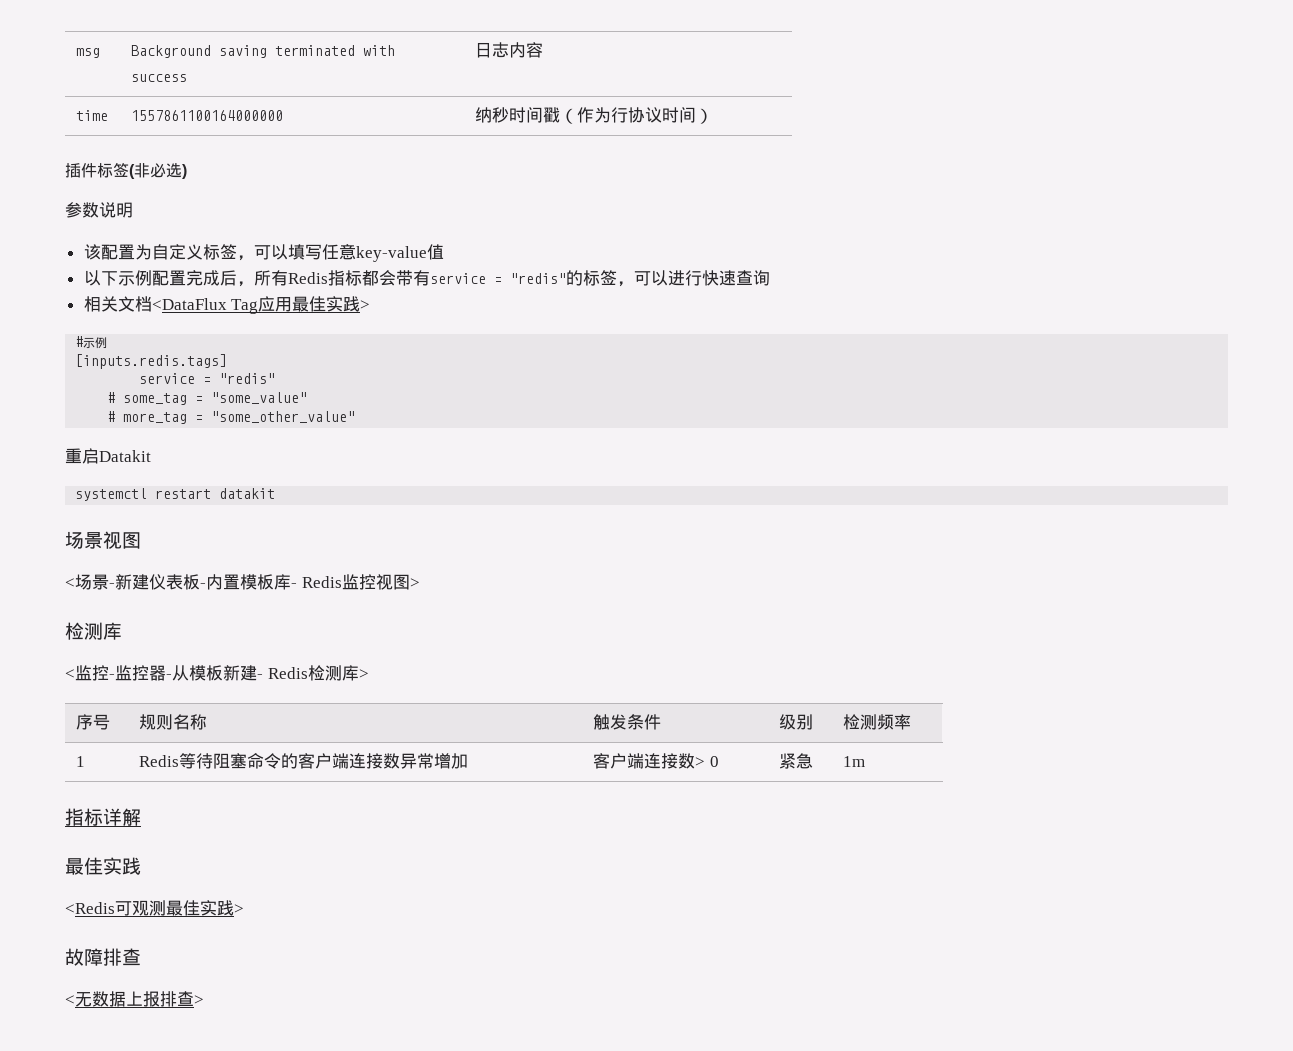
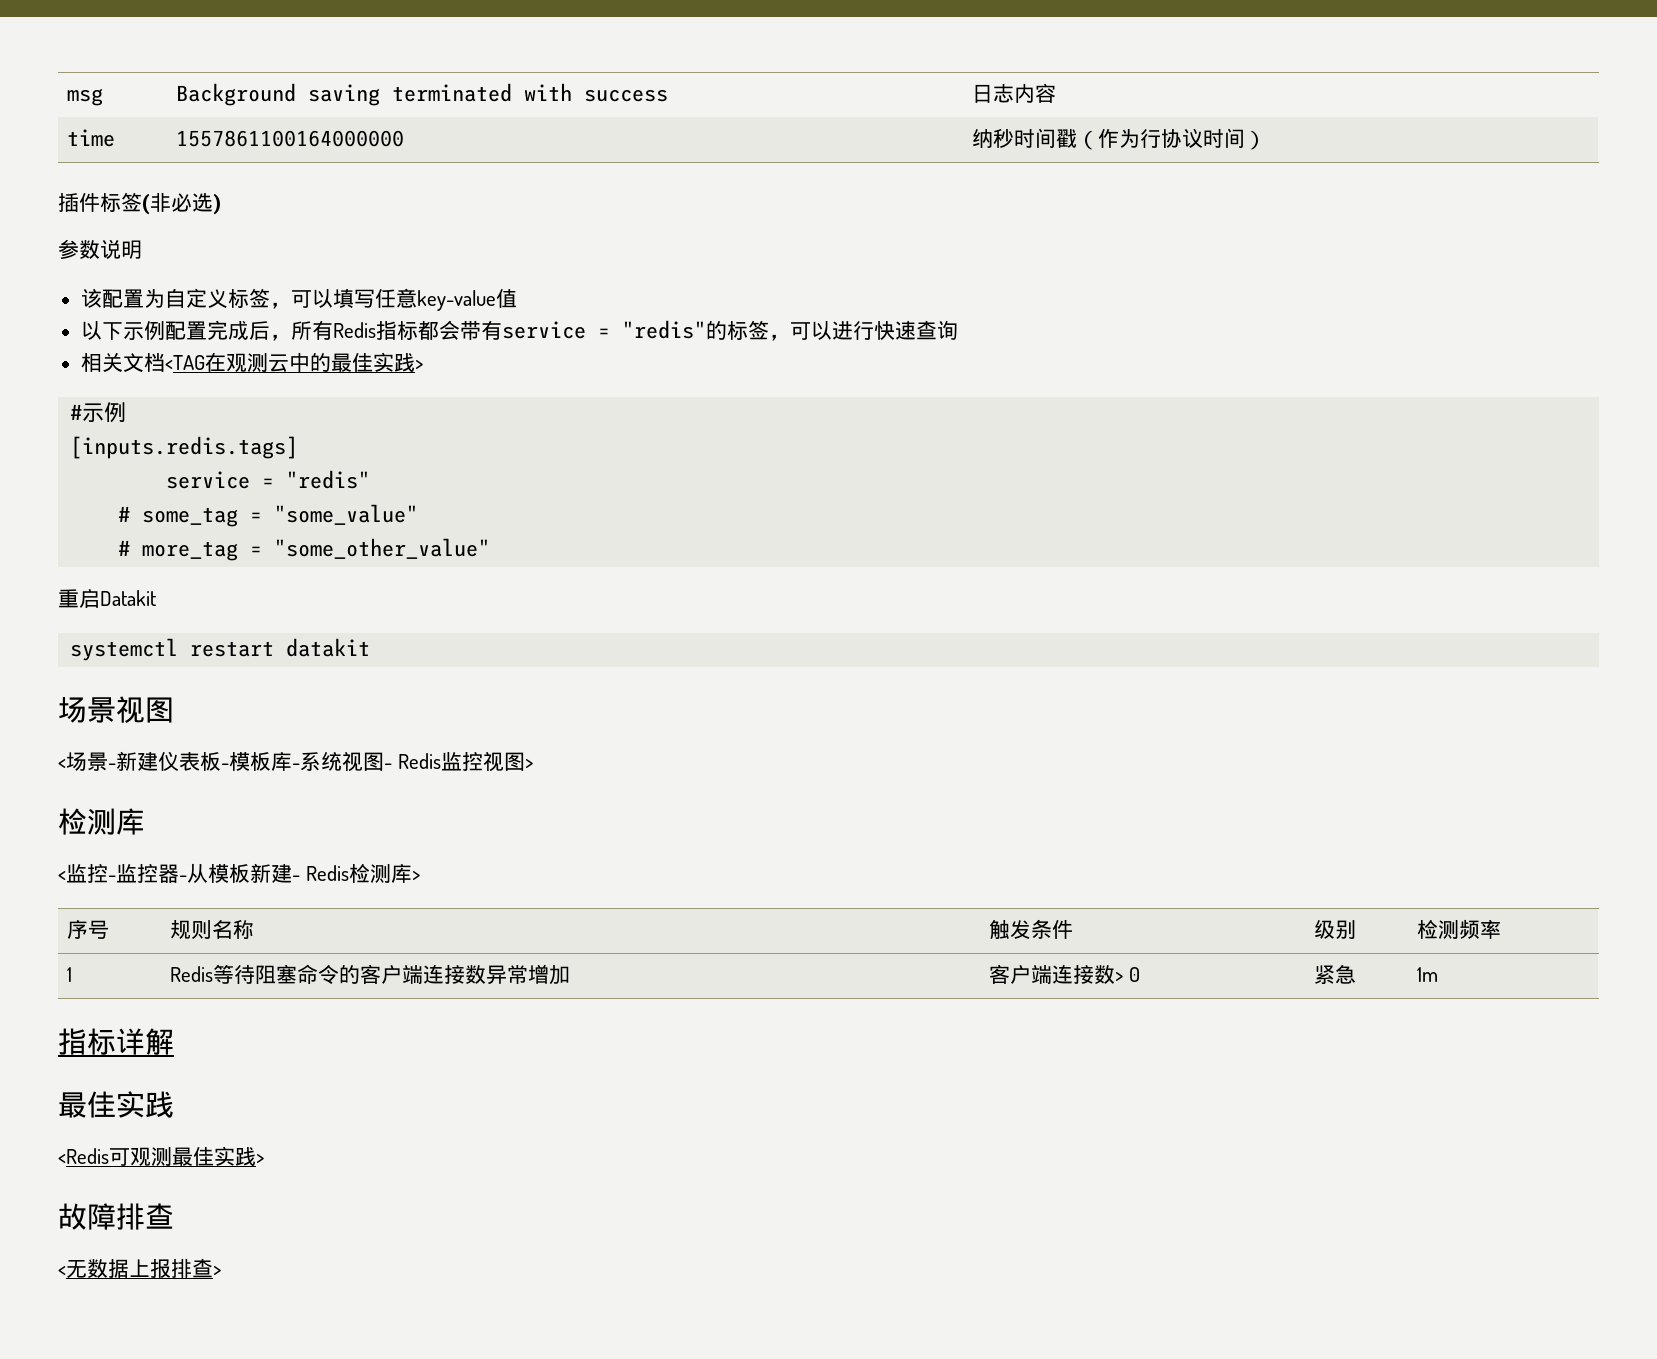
[151,296,293,314] <DataFlux Tag应用 -> [164,352,331,373] <TAG在观测云中的
[206,574,240,590] 内置 -> (229, 766) none
(297, 585) none -> [300,751,392,772] 系统视图-

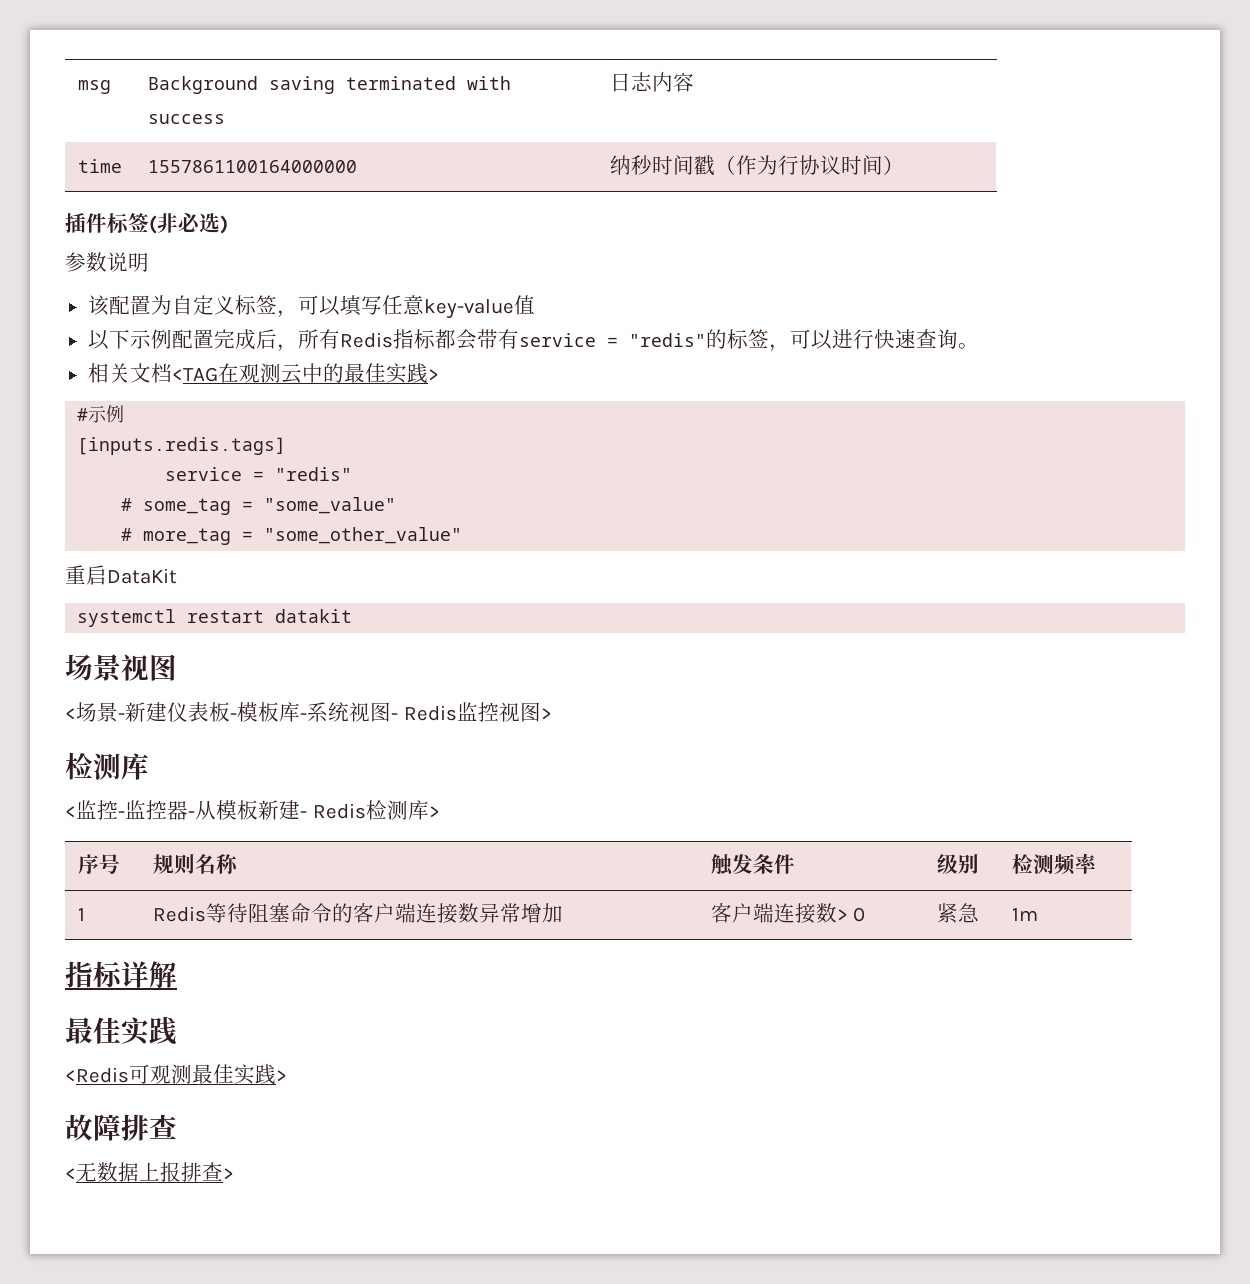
(958, 330) none -> [957,343,979,349] 。
[100,590,156,606] Datakit -> [107,568,177,584] DataKit

